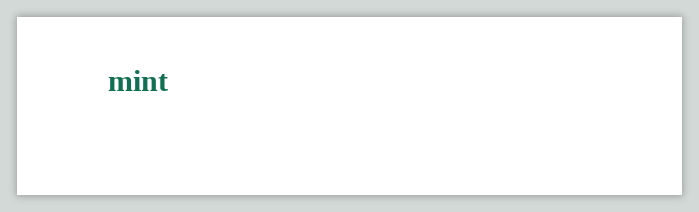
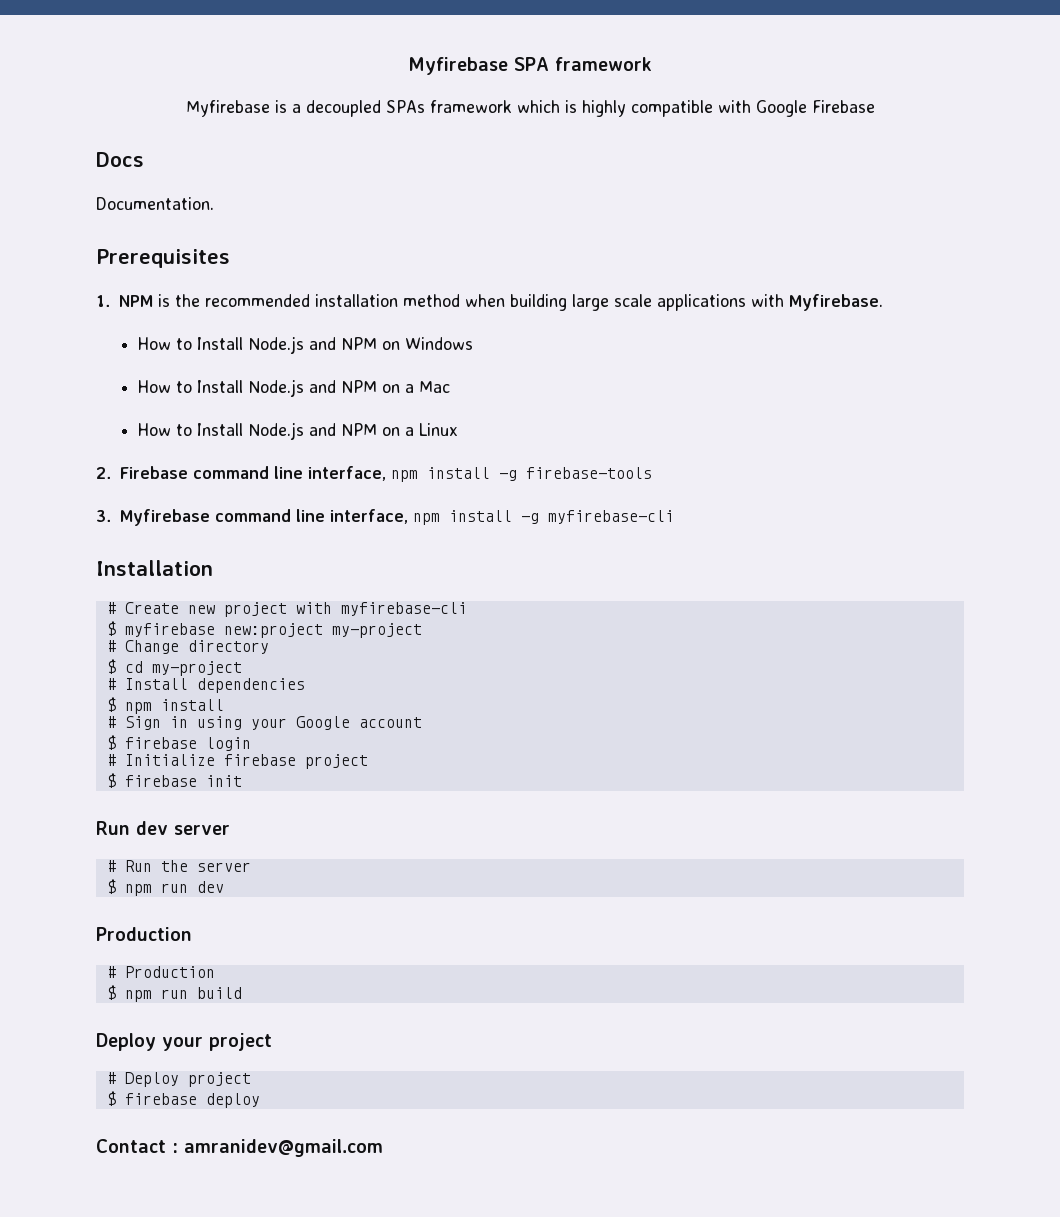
[108,70,168,91] mint -> [408,57,652,75] [185,100,875,117] [96,152,144,167] [96,197,214,210] [96,249,230,268] [96,294,883,311] [137,336,473,354] [137,379,450,397] [137,422,458,440] [96,466,652,482] [96,509,674,526] [96,560,213,576] [106,602,467,617] [106,621,422,638] [106,640,269,654] [106,659,242,676] [106,678,305,693] [106,697,224,714] [106,716,422,730] [106,735,251,751] [106,754,368,769] [106,773,242,788] [96,821,230,835] [106,860,251,872] [106,879,224,896] [96,927,192,941] [106,966,215,978] [106,985,242,1002] [96,1033,272,1051] [106,1072,251,1087] [106,1091,260,1108] [96,1139,383,1157] Myfirebase SPA framework // Myfirebase is a decoupled SPAs framework which is highly compatible with Google Firebase // Docs // Documentation. // Prerequisites // 1. NPM is the recommended installation method when building large scale applications with Myfirebase. // How to Install Node.js and NPM on Windows // How to Install Node.js and NPM on a Mac // How to Install Node.js and NPM on a Linux // 2. Firebase command line interface, npm install -g firebase-tools // 3. Myfirebase command line interface, npm install -g myfirebase-cli // Installation // # Create new project with myfirebase-cli // $ myfirebase new:project my-project // # Change directory // $ cd my-project // # Install dependencies // $ npm install // # Sign in using your Google account // $ firebase login // # Initialize firebase project // $ firebase init // Run dev server // # Run the server // $ npm run dev // Production // # Production // $ npm run build // Deploy your project // # Deploy project // $ firebase deploy // Contact : amranidev@gmail.com

